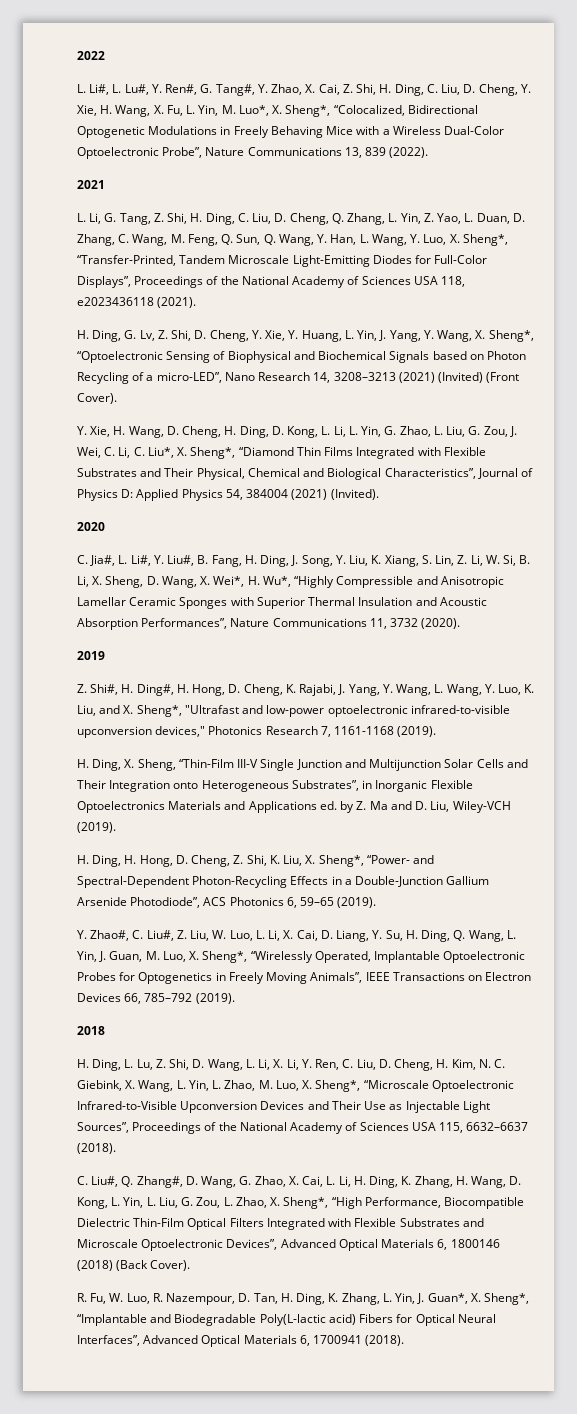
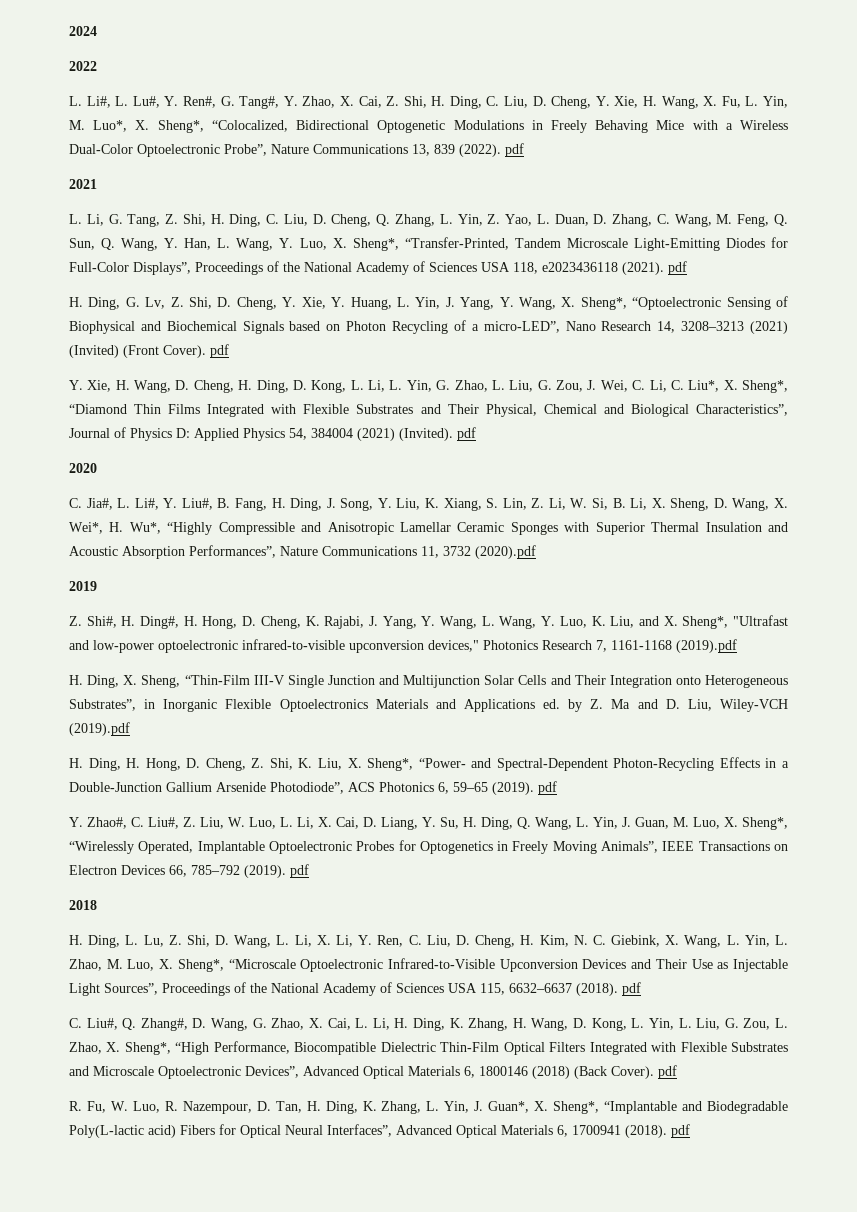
(77, 55) none -> [69,26,97,36] 2024 //
(429, 152) none -> [505,143,524,157] pdf
(197, 302) none -> [668,261,687,275] pdf
(117, 398) none -> [210,344,229,358] pdf
(379, 494) none -> [457,427,476,441] pdf
[421,618,461,629] (2020). -> [475,545,536,559] (2020).pdf
[397,726,437,737] (2019). -> [676,639,737,653] (2019).pdf
[77,822,116,833] (2019). -> [69,722,130,736] (2019).pdf
(377, 902) none -> [538,781,557,795] pdf
(235, 998) none -> [290,864,309,878] pdf
(116, 1148) none -> [622,982,641,996] pdf
(191, 1265) none -> [658,1065,677,1079] pdf
(405, 1340) none -> [671,1124,690,1138] pdf

